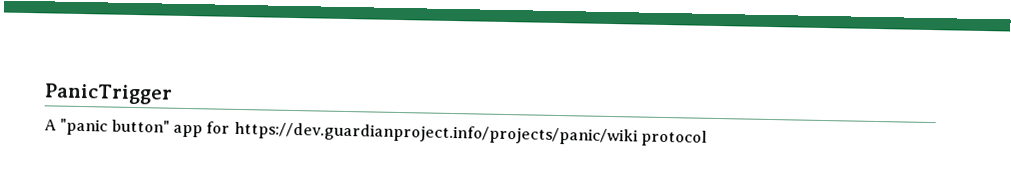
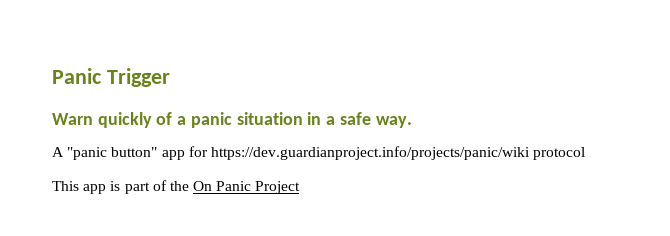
[44,83,173,105] PanicTrigger -> [52,68,170,87] [52,112,412,128] Panic Trigger // Warn quickly of a panic situation in a safe way.
(707, 138) none -> [52,180,301,194] // This app is part of the On Panic Project

